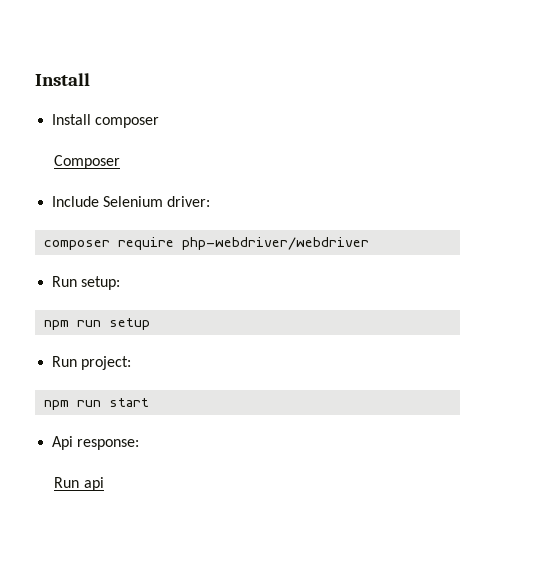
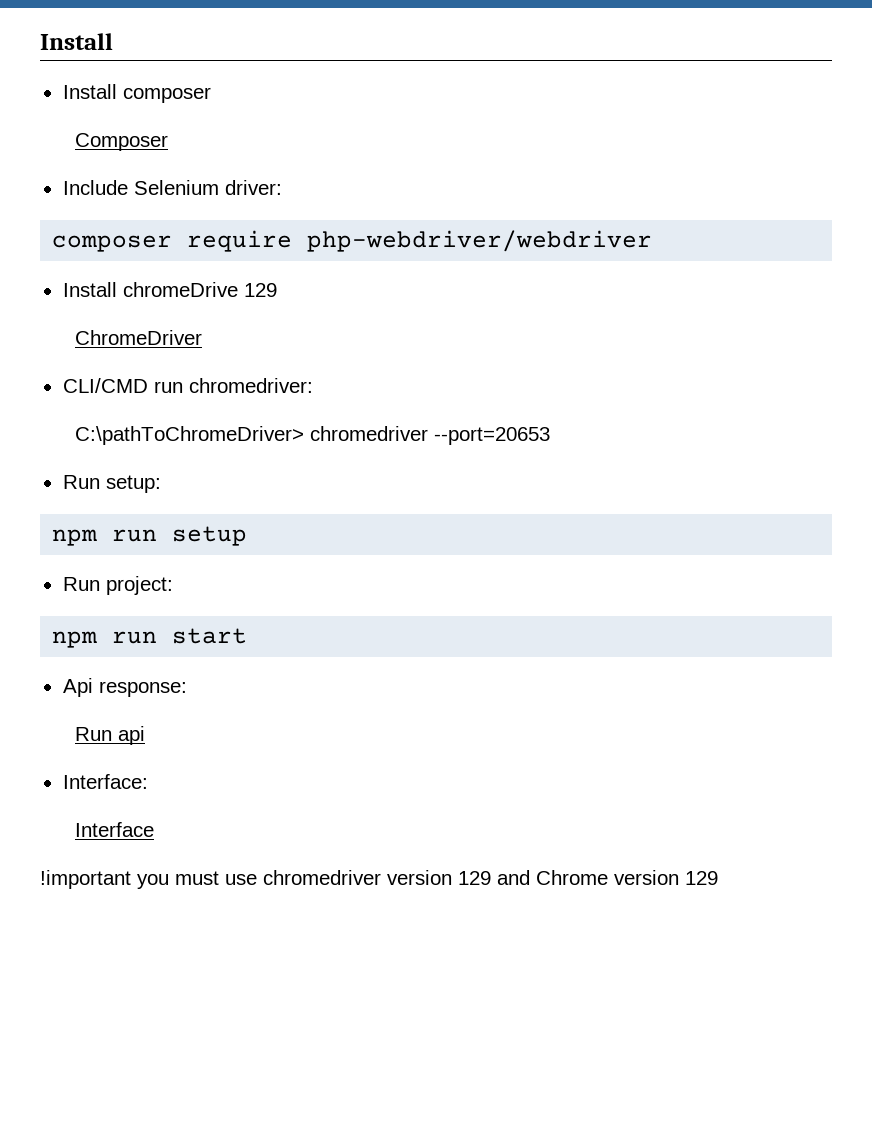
(370, 243) none -> [62,282,277,297] [74,330,202,345] [62,378,313,393] [74,426,550,445] // Install chromeDrive 129 // ChromeDriver // CLI/CMD run chromedriver: // C:\pathToChromeDriver> chromedriver --port=20653
(104, 484) none -> [62,774,148,789] [74,822,154,837] [40,870,718,889] // Interface: // Interface // !important you must use chromedriver version 129 and Chrome version 129

